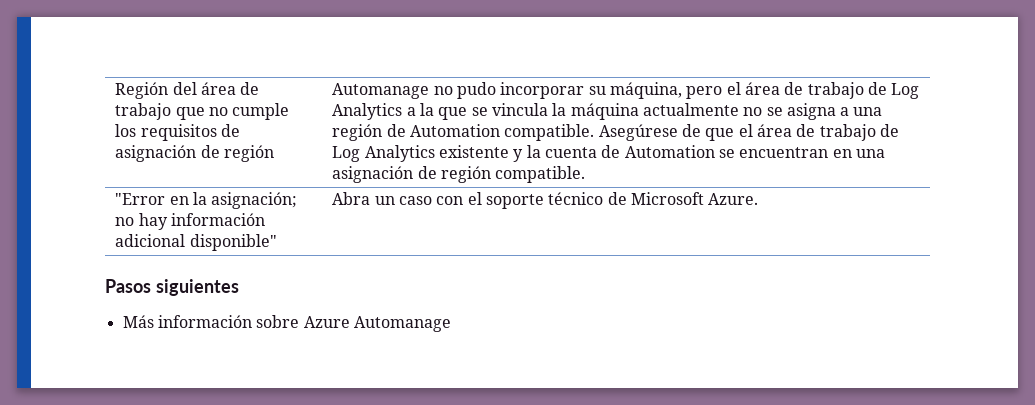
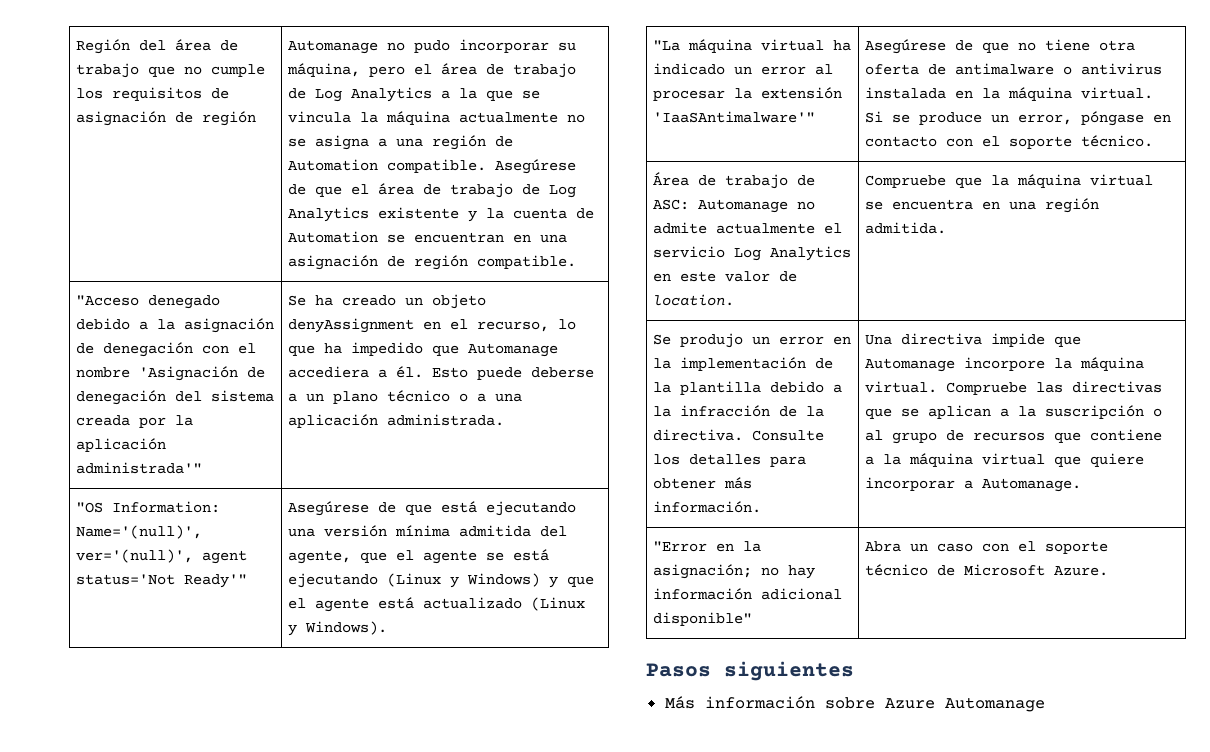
(586, 174) none -> [76,295,221,309] [76,318,275,333] [76,342,257,357] [76,366,266,381] [76,390,275,405] [76,415,194,428] [76,438,167,452] [76,462,203,474] [288,294,487,309] [288,318,577,333] [288,342,559,357] [288,366,595,380] [288,390,523,404] [288,414,505,428] [76,501,221,513] [76,525,203,539] [76,549,248,564] [76,574,248,588] [288,501,577,516] [288,525,568,537] [288,549,550,564] [288,573,595,588] [288,597,586,612] [288,621,388,636] [653,39,852,53] [653,63,834,75] [653,87,843,101] [653,111,816,123] [865,39,1136,54] [865,63,1163,75] [865,87,1154,101] [865,111,1172,126] [865,135,1154,149] [653,172,816,189] [653,199,816,213] [653,222,843,234] [653,246,852,261] [653,271,798,282] [653,294,735,306] [865,174,1154,188] [865,198,1100,213] [865,222,947,234] [653,333,852,348] [653,357,834,371] [653,381,843,395] [653,405,825,417] [653,429,825,441] [653,454,807,467] [653,477,753,489] [653,501,762,513] [865,333,1082,347] [865,357,1145,372] [865,381,1163,395] [865,405,1163,419] [865,429,1163,444] [865,453,1145,467] [865,477,1082,492] // "Acceso denegado debido a la asignación de denegación con el nombre 'Asignación de denegación del sistema creada por la aplicación administrada'" | Se ha creado un objeto denyAssignment en el recurso, lo que ha impedido que Automanage accediera a él. Esto puede deberse a un plano técnico o a una aplicación administrada. // "OS Information: Name='(null)', ver='(null)', agent status='Not Ready'" | Asegúrese de que está ejecutando una versión mínima admitida del agente, que el agente se está ejecutando (Linux y Windows) y que el agente está actualizado (Linux y Windows). // "La máquina virtual ha indicado un error al procesar la extensión 'IaaSAntimalware'" | Asegúrese de que no tiene otra oferta de antimalware o antivirus instalada en la máquina virtual. Si se produce un error, póngase en contacto con el soporte técnico. // Área de trabajo de ASC: Automanage no admite actualmente el servicio Log Analytics en este valor de location. | Compruebe que la máquina virtual se encuentra en una región admitida. // Se produjo un error en la implementación de la plantilla debido a la infracción de la directiva. Consulte los detalles para obtener más información. | Una directiva impide que Automanage incorpore la máquina virtual. Compruebe las directivas que se aplican a la suscripción o al grupo de recursos que contiene a la máquina virtual que quiere incorporar a Automanage.

